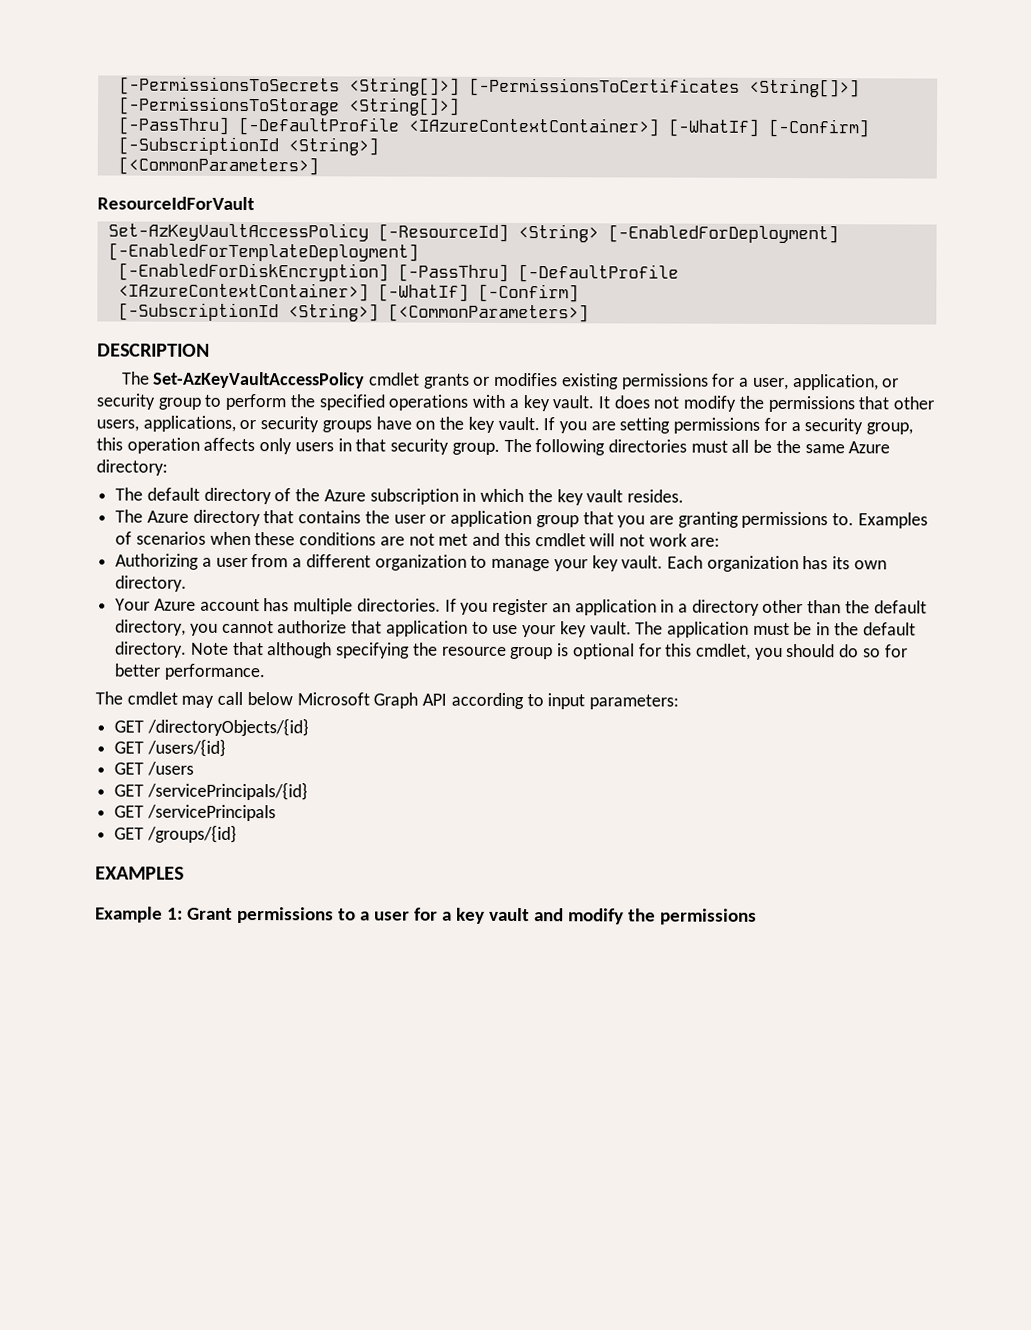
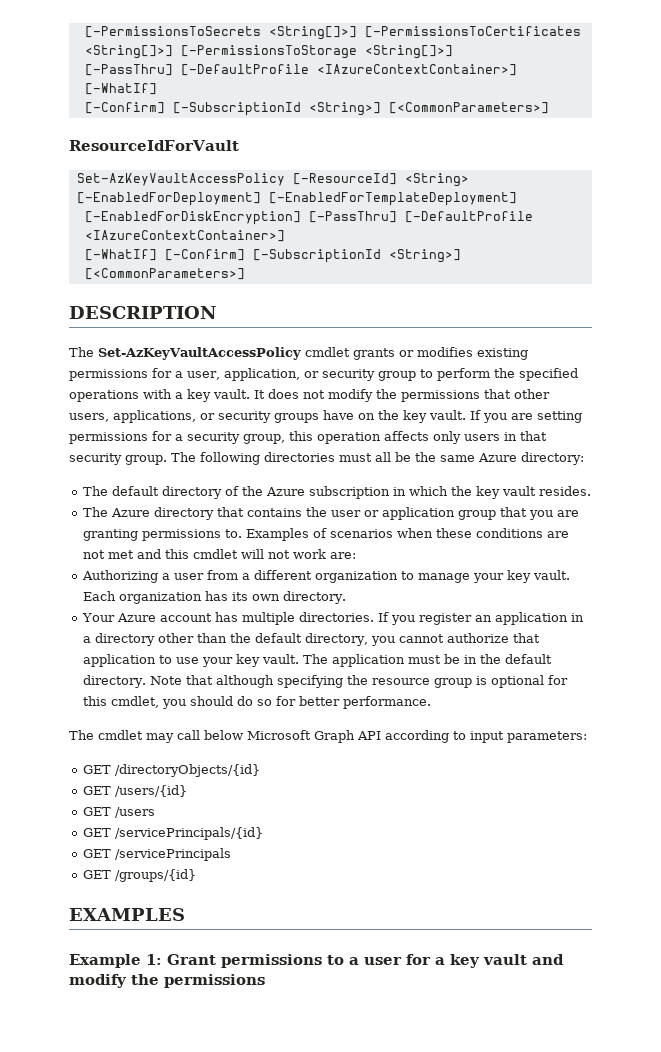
[767,118,870,138] [117,136,379,156] [-Confirm] [-SubscriptionId <String>] // -> [84,102,381,116] // [-Confirm] [-SubscriptionId <String>]
[377,283,579,303] [-WhatIf] [-Confirm] // -> [84,249,245,261] // [-WhatIf] [-Confirm]

